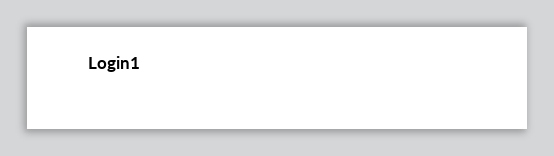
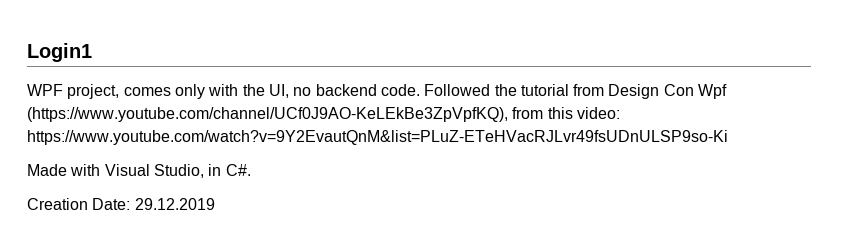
(140, 64) none -> [27,84,728,99] [27,107,620,122] [27,130,728,145] [27,164,251,178] [27,198,215,210] // WPF project, comes only with the UI, no backend code. Followed the tutorial from Design Con Wpf (https://www.youtube.com/channel/UCf0J9AO-KeLEkBe3ZpVpfKQ), from this video: https://www.youtube.com/watch?v=9Y2EvautQnM&list=PLuZ-ETeHVacRJLvr49fsUDnULSP9so-Ki // Made with Visual Studio, in C#. // Creation Date: 29.12.2019

